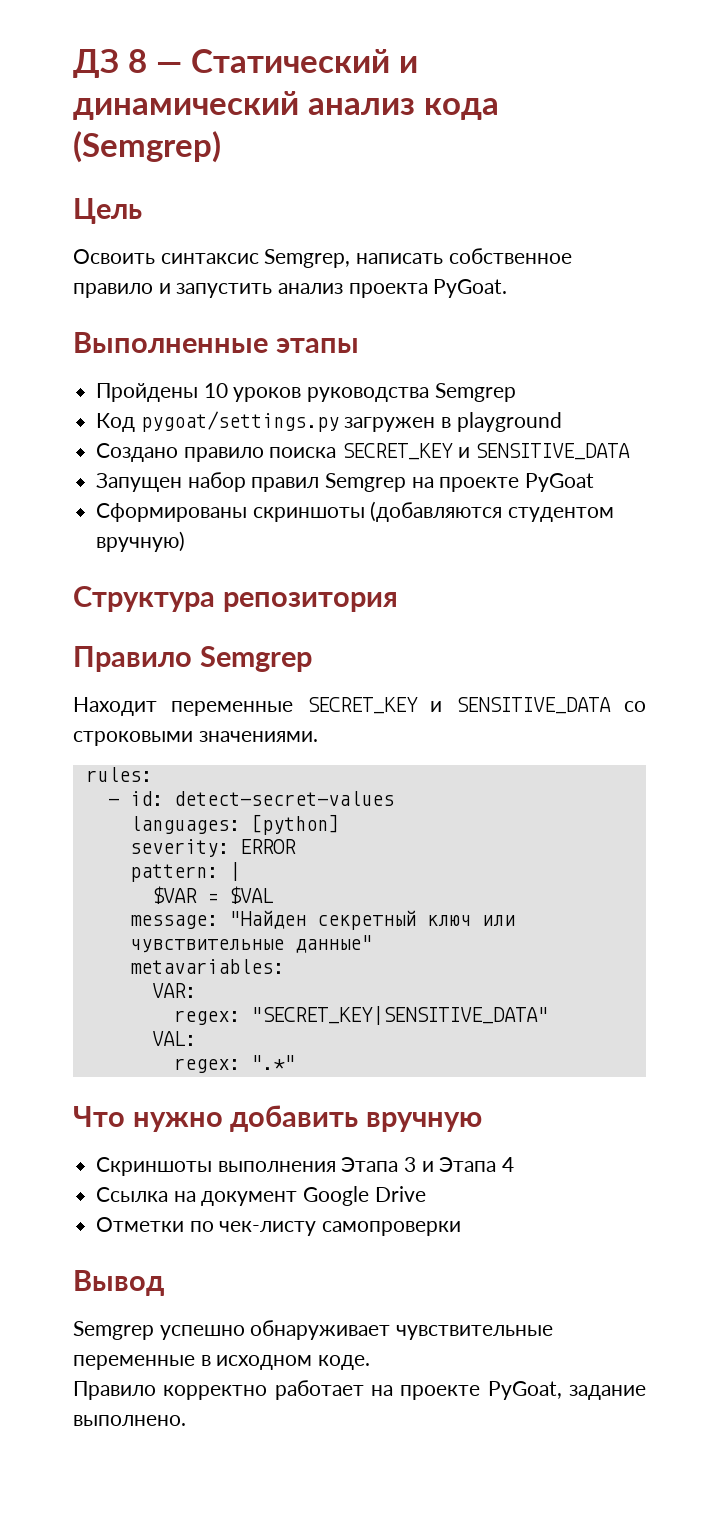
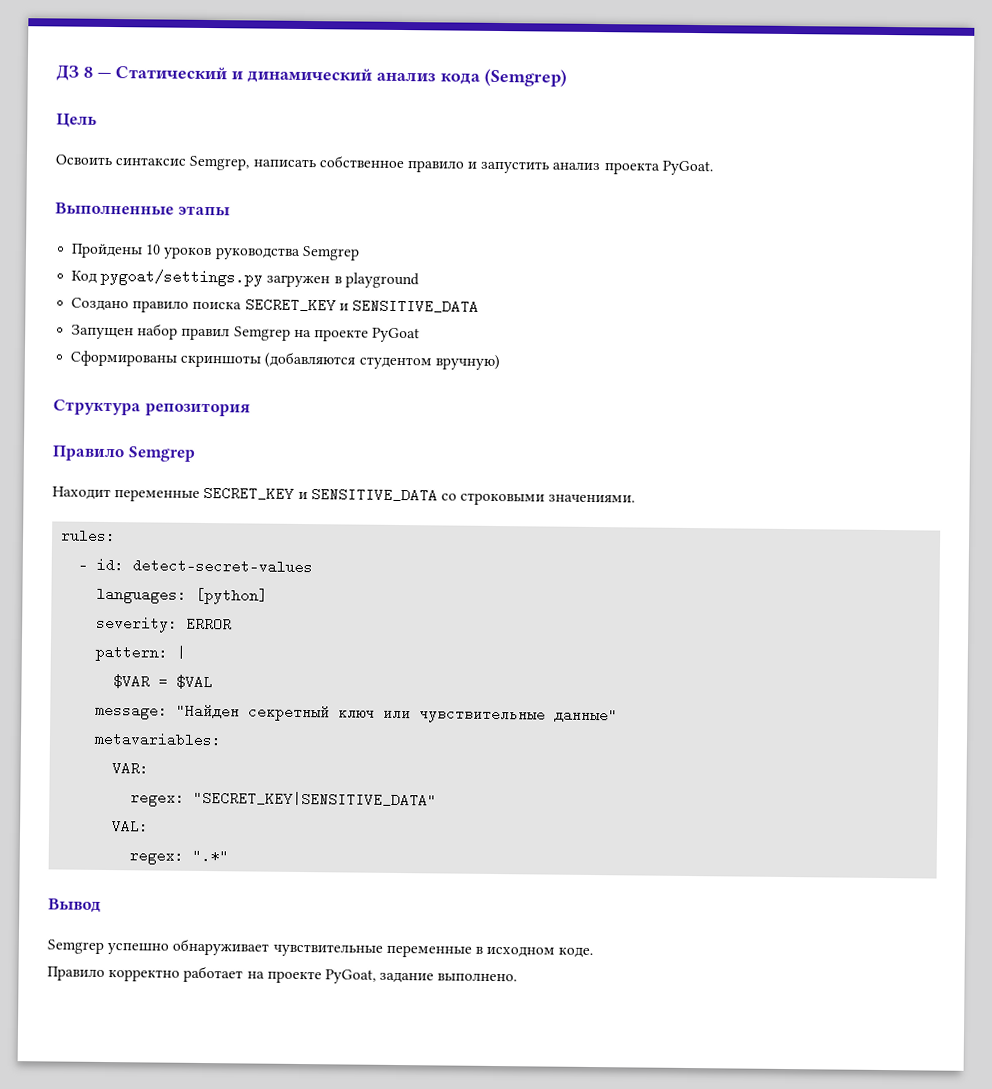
[73,1105,483,1132] [96,1157,515,1176] [96,1186,426,1206] [96,1217,462,1236] // Что нужно добавить вручную // Скриншоты выполнения Этапа 3 и Этапа 4 // Ссылка на документ Google Drive // Отметки по чек-листу самопроверки -> (230, 856) none

